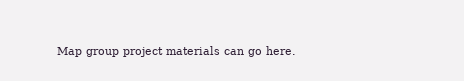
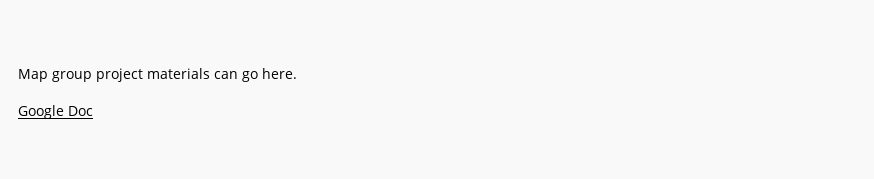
(296, 50) none -> [18,105,93,119] // Google Doc

